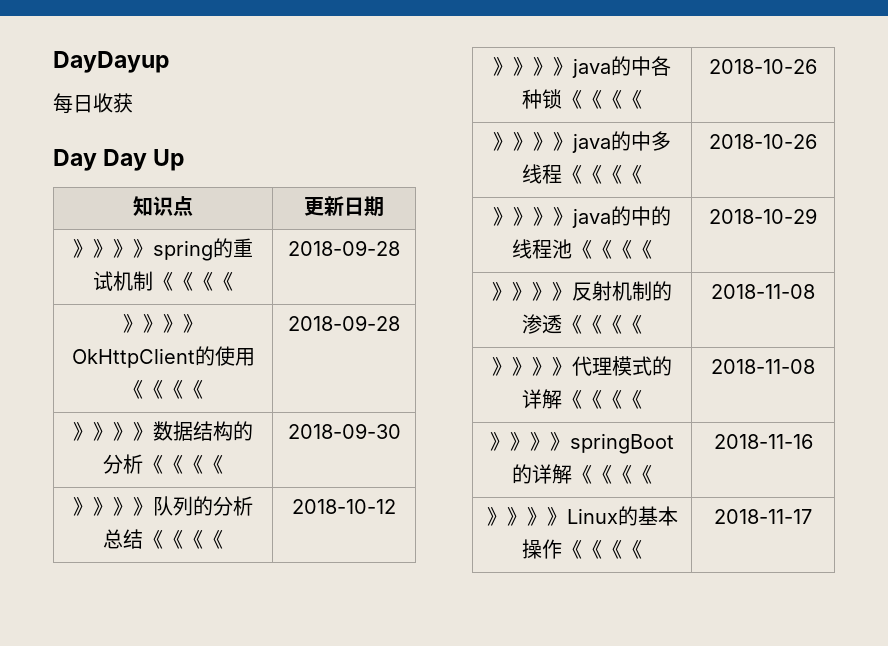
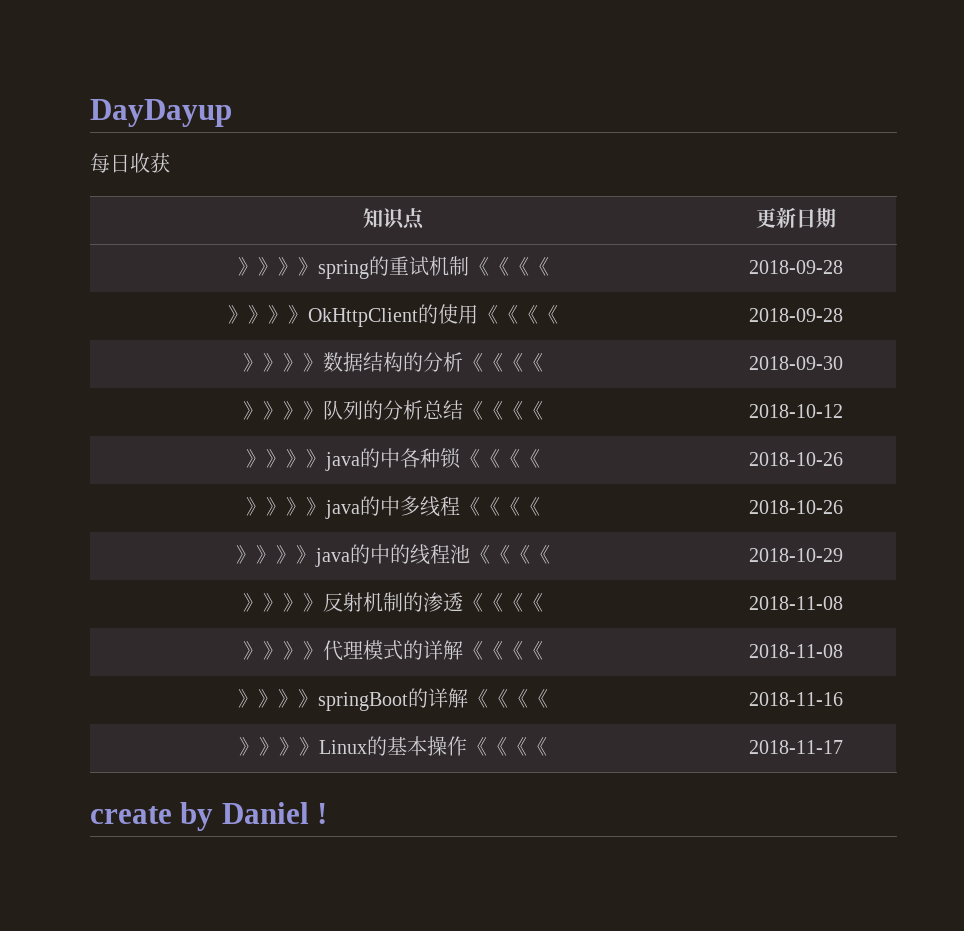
[53,149,186,171] // Day Day Up -> (170, 163) none
(812, 516) none -> [90,802,328,831] // create by Daniel !

